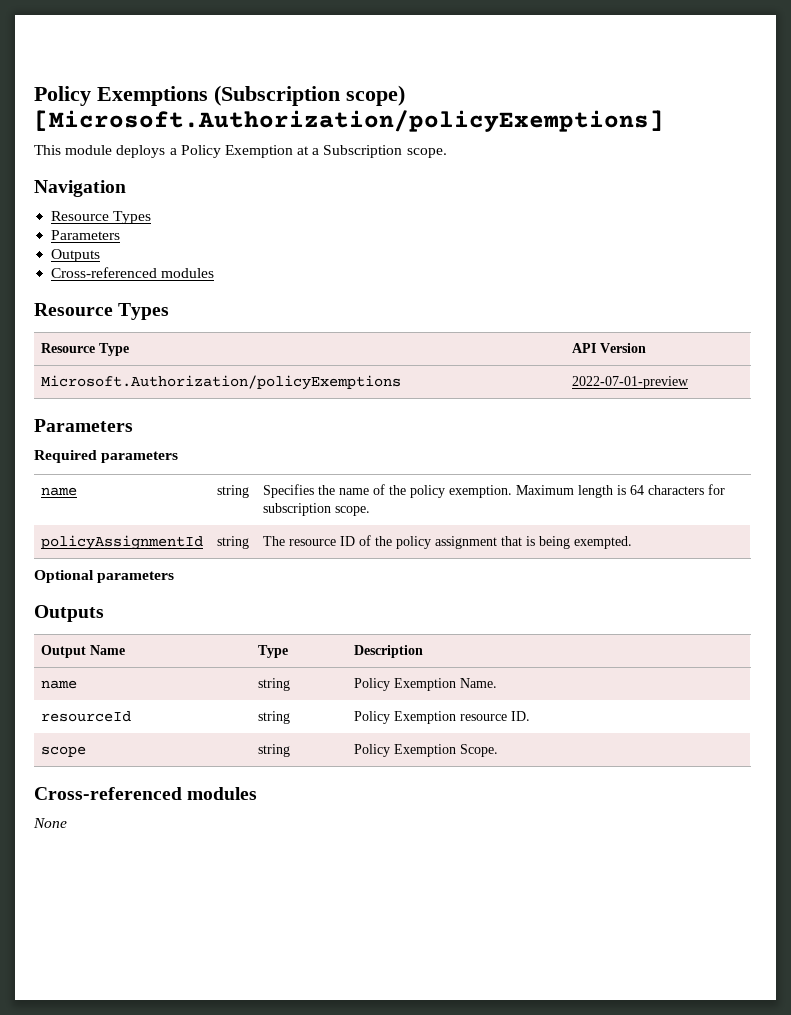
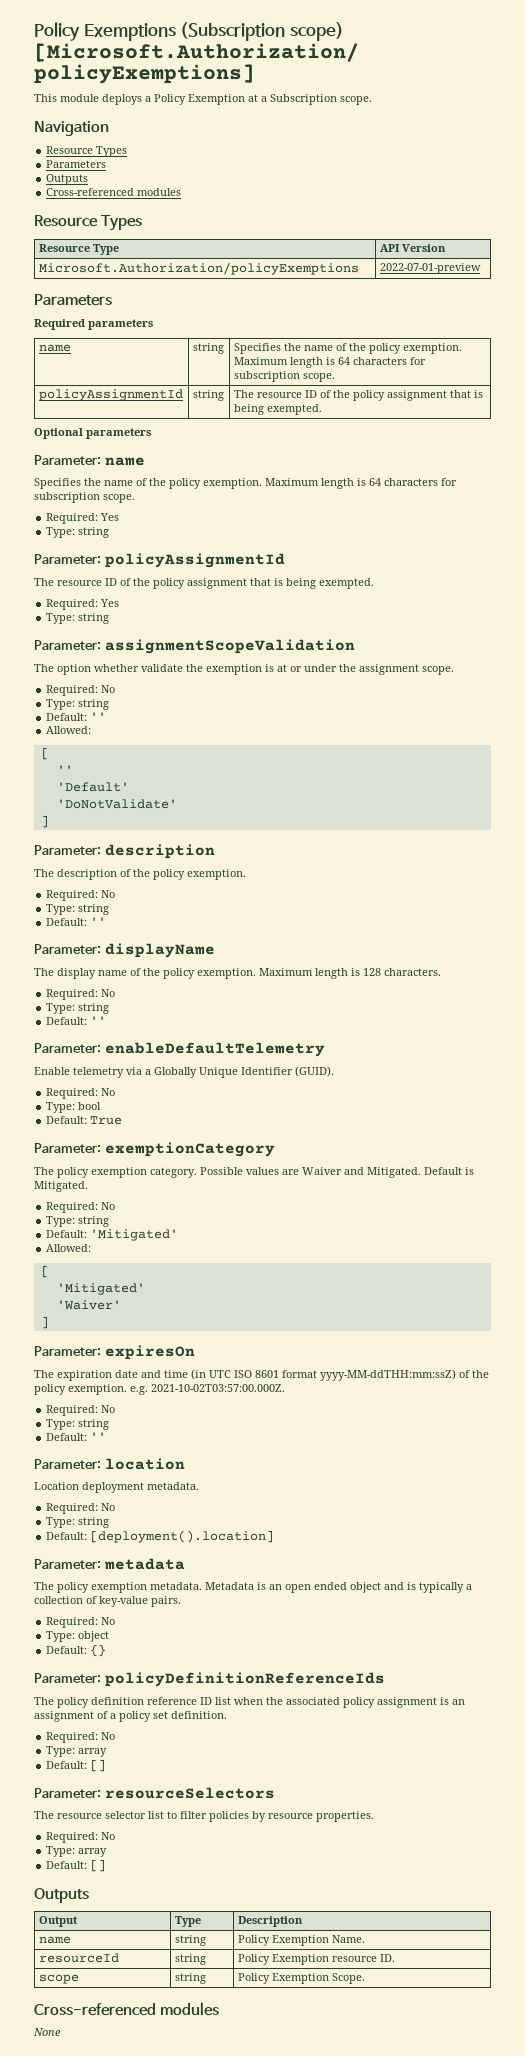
(175, 577) none -> [34,455,145,466] [34,478,457,489] [34,492,135,503] [46,513,120,524] [46,527,110,538] [34,553,285,568] [34,578,374,589] [46,599,120,610] [46,613,110,624] [34,639,355,654] [34,664,454,675] [46,685,116,696] [46,699,110,710] [46,712,107,721] [46,726,92,734] [40,747,49,760] [56,765,73,774] [56,782,129,792] [56,799,177,809] [40,815,49,828] [34,844,215,859] [34,869,246,880] [46,890,116,901] [46,904,110,915] [46,917,107,926] [34,943,215,958] [34,968,441,979] [46,989,116,1000] [46,1003,110,1014] [46,1016,107,1025] [34,1042,325,1057] [34,1066,334,1078] [46,1088,116,1099] [46,1102,102,1113] [46,1116,123,1125] [34,1142,275,1157] [34,1167,474,1178] [34,1181,88,1192] [46,1202,116,1213] [46,1216,110,1227] [46,1229,179,1241] [46,1244,92,1252] [40,1265,49,1278] [56,1283,145,1295] [56,1300,121,1310] [40,1316,49,1329] [34,1345,195,1360] [34,1369,489,1381] [34,1384,285,1395] [46,1405,116,1416] [46,1419,110,1430] [46,1432,107,1441] [34,1458,185,1470] [34,1482,199,1493] [46,1503,116,1514] [46,1517,110,1528] [46,1530,275,1543] [34,1558,185,1570] [34,1582,472,1593] [34,1596,181,1607] [46,1617,116,1628] [46,1631,110,1642] [46,1644,107,1657] [34,1672,385,1687] [34,1697,465,1708] [34,1711,227,1722] [46,1732,116,1743] [46,1746,108,1757] [46,1759,107,1772] [34,1787,275,1799] [34,1811,374,1822] [46,1832,116,1843] [46,1846,108,1857] [46,1859,107,1872] // Parameter: name // Specifies the name of the policy exemption. Maximum length is 64 characters for subscription scope. // Required: Yes // Type: string // Parameter: policyAssignmentId // The resource ID of the policy assignment that is being exempted. // Required: Yes // Type: string // Parameter: assignmentScopeValidation // The option whether validate the exemption is at or under the assignment scope. // Required: No // Type: string // Default: '' // Allowed: // [ // '' // 'Default' // 'DoNotValidate' // ] // Parameter: description // The description of the policy exemption. // Required: No // Type: string // Default: '' // Parameter: displayName // The display name of the policy exemption. Maximum length is 128 characters. // Required: No // Type: string // Default: '' // Parameter: enableDefaultTelemetry // Enable telemetry via a Globally Unique Identifier (GUID). // Required: No // Type: bool // Default: True // Parameter: exemptionCategory // The policy exemption category. Possible values are Waiver and Mitigated. Default is Mitigated. // Required: No // Type: string // Default: 'Mitigated' // Allowed: // [ // 'Mitigated' // 'Waiver' // ] // Parameter: expiresOn // The expiration date and time (in UTC ISO 8601 format yyyy-MM-ddTHH:mm:ssZ) of the policy exemption. e.g. 2021-10-02T03:57:00.000Z. // Required: No // Type: string // Default: '' // Parameter: location // Location deployment metadata. // Required: No // Type: string // Default: [deployment().location] // Parameter: metadata // The policy exemption metadata. Metadata is an open ended object and is typically a collection of key-value pairs. // Required: No // Type: object // Default: {} // Parameter: policyDefinitionReferenceIds // The policy definition reference ID list when the associated policy assignment is an assignment of a policy set definition. // Required: No // Type: array // Default: [] // Parameter: resourceSelectors // The resource selector list to filter policies by resource properties. // Required: No // Type: array // Default: []
[89,645,125,655] Name -> (78, 1921) none

